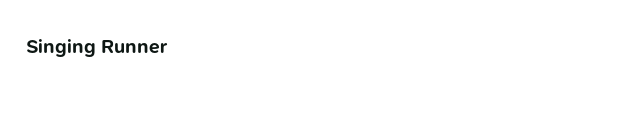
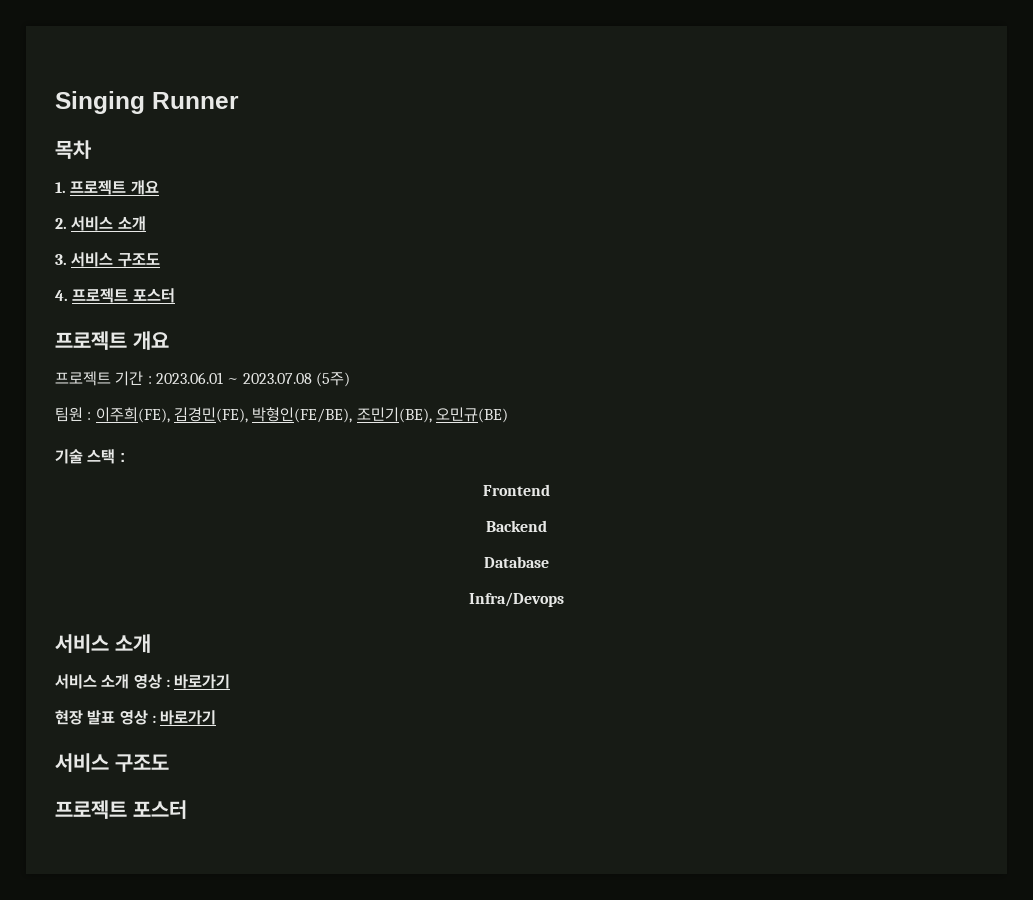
(169, 47) none -> [55,140,92,159] [55,180,159,195] [55,216,146,231] [55,252,160,267] [55,288,175,303] [55,331,169,350] [55,371,350,387] [55,407,508,423] [55,449,125,464] [483,484,550,496] [486,520,547,532] [484,556,549,568] [469,592,564,607] [55,634,151,653] [55,674,231,689] [55,710,217,725] [55,753,169,772] [55,800,187,819] // 목차 // 1. 프로젝트 개요 // 2. 서비스 소개 // 3. 서비스 구조도 // 4. 프로젝트 포스터 // 프로젝트 개요 // 프로젝트 기간 : 2023.06.01 ~ 2023.07.08 (5주) // 팀원 : 이주희(FE), 김경민(FE), 박형인(FE/BE), 조민기(BE), 오민규(BE) // 기술 스택 : // Frontend // Backend // Database // Infra/Devops // 서비스 소개 // 서비스 소개 영상 : 바로가기 // 현장 발표 영상 : 바로가기 // 서비스 구조도 // 프로젝트 포스터

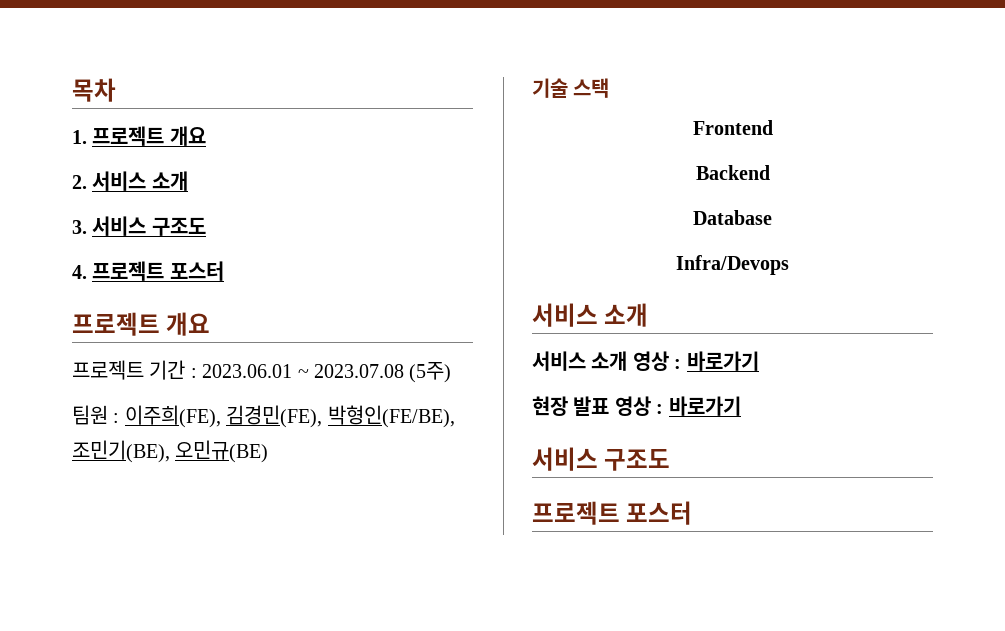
[55,91,239,114] Singing Runner // -> (72, 90) none
[119,453,125,462] : -> (610, 88) none

